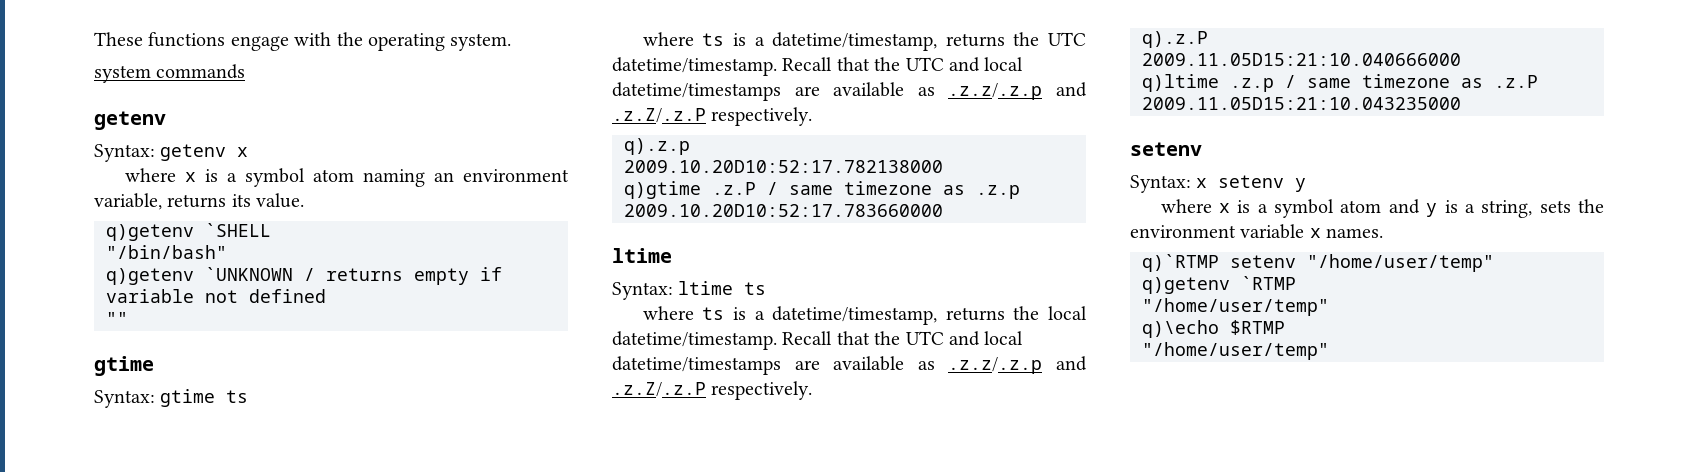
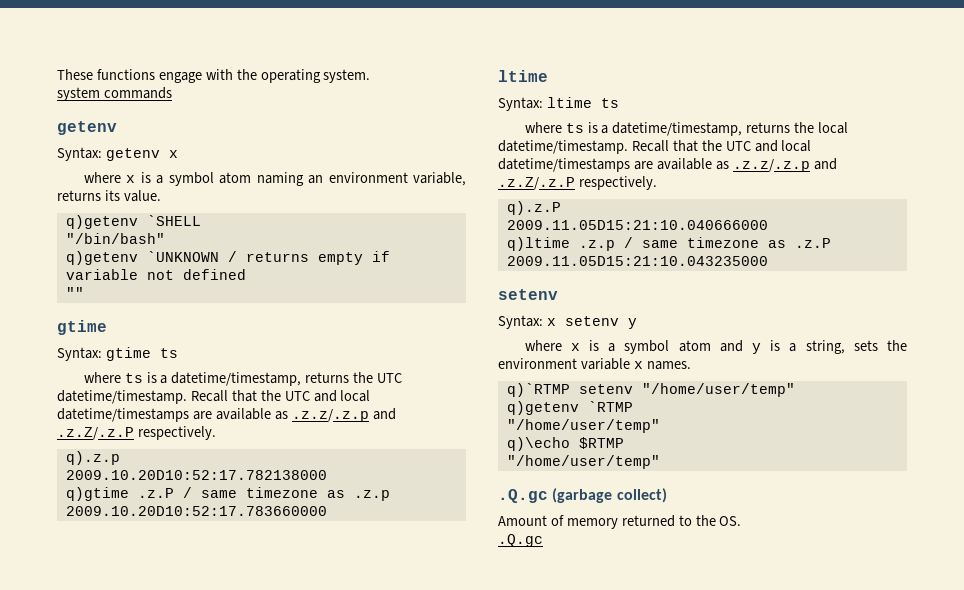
(1329, 351) none -> [498,488,667,503] [498,515,742,529] [498,534,543,547] // .Q.gc (garbage collect) // Amount of memory returned to the OS. // .Q.gc

